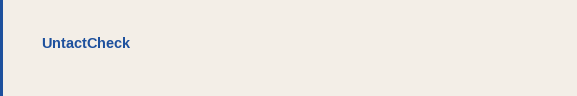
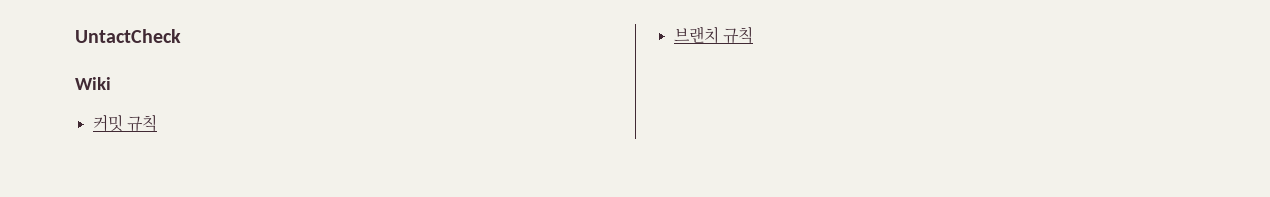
(131, 42) none -> [75,77,111,90] [92,114,157,132] [673,26,753,44] // Wiki // 커밋 규칙 // 브랜치 규칙

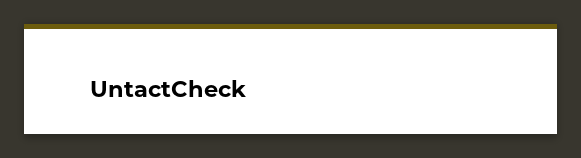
[75,77,111,90] [92,114,157,132] [673,26,753,44] // Wiki // 커밋 규칙 // 브랜치 규칙 -> (246, 88) none

